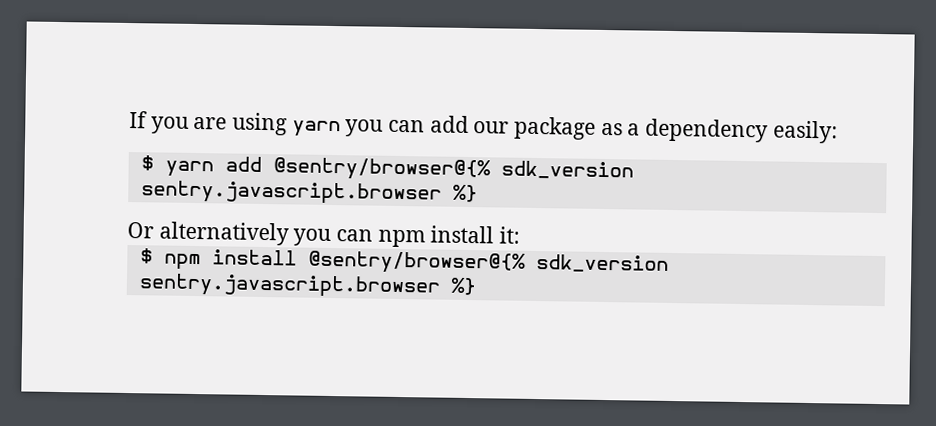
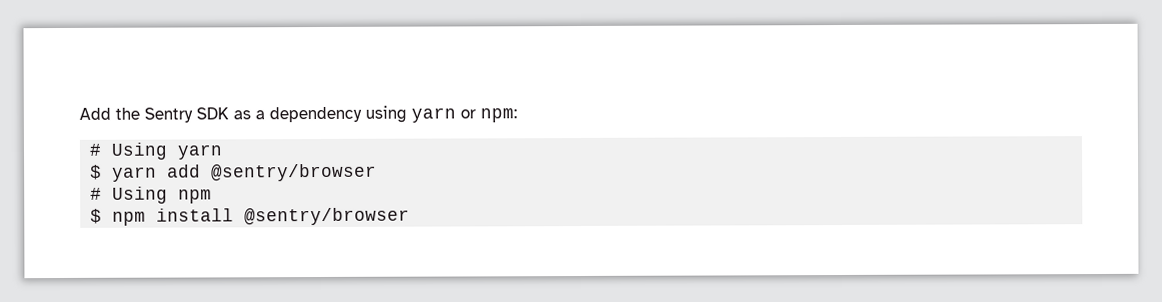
[129,111,838,144] [140,155,634,182] [140,180,478,206] [127,221,521,248] If you are using yarn you can add our package as a dependency easily: // $ yarn add @sentry/browser@{% sdk_version sentry.javascript.browser %} // Or alternatively you can npm install it: -> [79,105,517,123] [89,142,224,160] [90,163,378,182] [90,186,213,204] Add the Sentry SDK as a dependency using yarn or npm: // # Using yarn // $ yarn add @sentry/browser // # Using npm
[307,250,669,275] [138,273,477,299] @sentry/browser@{% sdk_version sentry.javascript.browser %} -> [244,207,411,226] @sentry/browser

